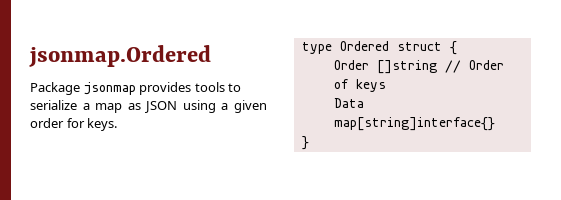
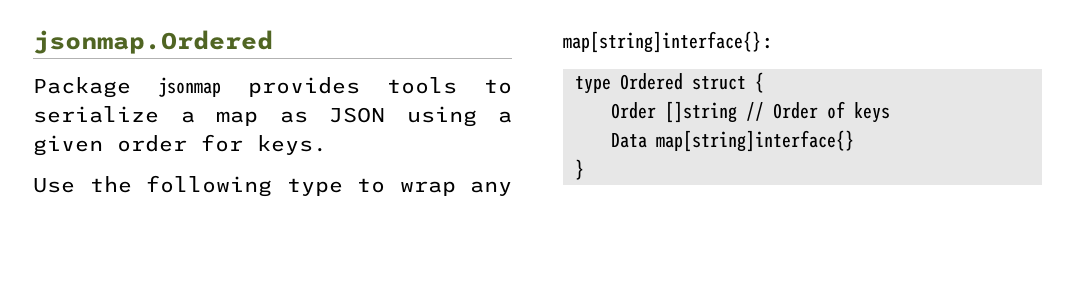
(118, 124) none -> [33,175,512,197] [563,31,775,53] // Use the following type to wrap any map[string]interface{}:

